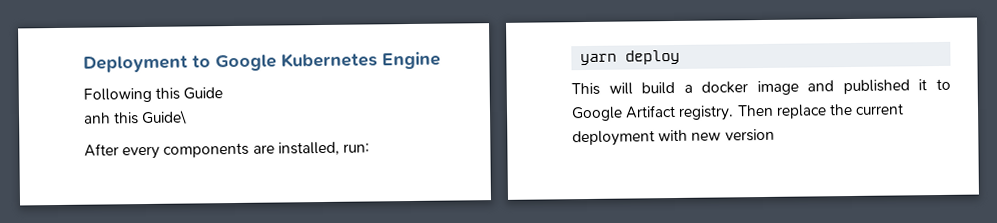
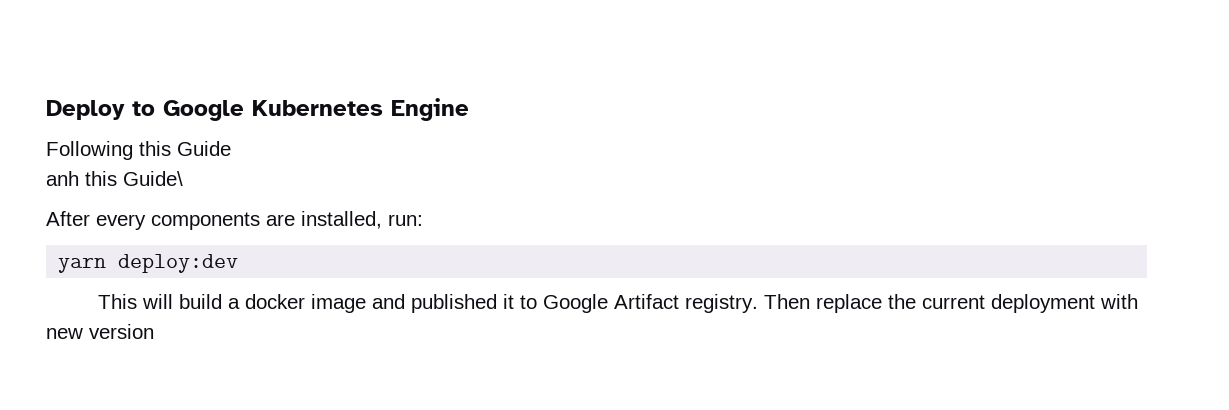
[83,55,188,73] Deployment -> [46,100,125,120] Deploy
[625,49,681,65] deploy -> [118,254,239,273] deploy:dev

